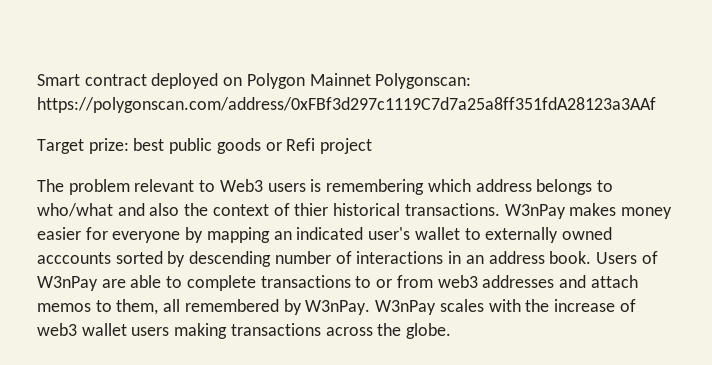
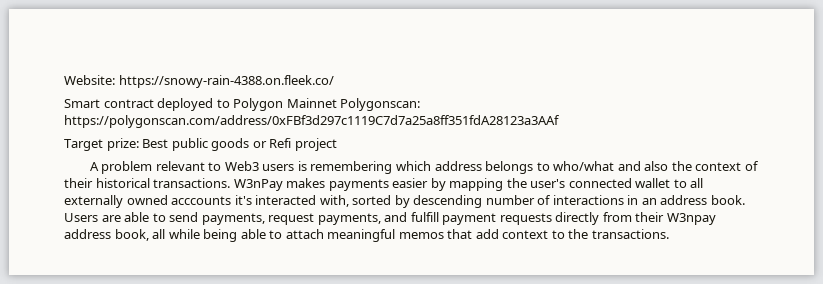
(37, 80) none -> [64,75,334,88] Website: https://snowy-rain-4388.on.fleek.co/ //
[223,77,243,86] on -> [216,99,230,108] to
[133,138,165,151] best -> [142,139,169,148] Best
[37,179,64,192] The -> [89,162,99,171] A
[294,203,329,216] thier -> [64,178,93,188] their
[620,207,672,219] [37,227,411,243] money easier for everyone by mapping an indicated user's -> [328,178,632,191] payments easier by mapping the user's connected
(481, 234) none -> [690,178,704,188] all
(111, 258) none -> [234,195,349,207] it's interacted with,
[641,251,658,264] [37,276,98,291] of W3nPay -> (98, 217) none
[186,275,638,291] [37,299,636,315] [37,323,452,339] complete transactions to or from web3 addresses and attach memos to them, all remembered by W3nPay. W3nPay scales with the increase of web3 wallet users making transactions across the globe. -> [169,212,716,225] [64,229,669,242] send payments, request payments, and fulfill payment requests directly from their W3npay address book, all while being able to attach meaningful memos that add context to the transactions.

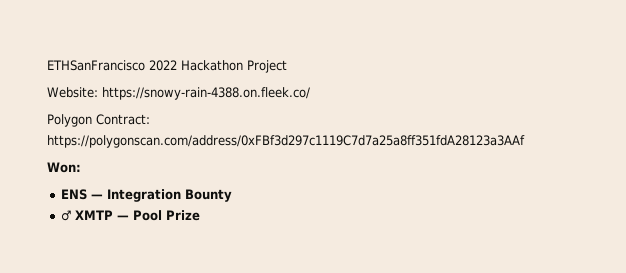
[64,75,334,88] [64,98,421,111] [64,115,560,128] [64,138,337,151] [89,161,759,174] [64,178,704,191] [64,195,745,208] [64,212,716,225] [64,229,669,242] Website: https://snowy-rain-4388.on.fleek.co/ // Smart contract deployed to Polygon Mainnet Polygonscan: https://polygonscan.com/address/0xFBf3d297c1119C7d7a25a8ff351fdA28123a3AAf // Target prize: Best public goods or Refi project // A problem relevant to Web3 users is remembering which address belongs to who/what and also the context of their historical transactions. W3nPay makes payments easier by mapping the user's connected wallet to all externally owned acccounts it's interacted with, sorted by descending number of interactions in an address book. Users are able to send payments, request payments, and fulfill payment requests directly from their W3npay address book, all while being able to attach meaningful memos that add context to the transactions. -> [47,60,287,73] [47,87,310,100] [47,114,150,127] [47,135,525,148] [47,162,81,173] [61,189,233,202] [61,210,201,221] ETHSanFrancisco 2022 Hackathon Project // Website: https://snowy-rain-4388.on.fleek.co/ // Polygon Contract: https://polygonscan.com/address/0xFBf3d297c1119C7d7a25a8ff351fdA28123a3AAf // Won: // ENS — Integration Bounty // ♂ XMTP — Pool Prize

